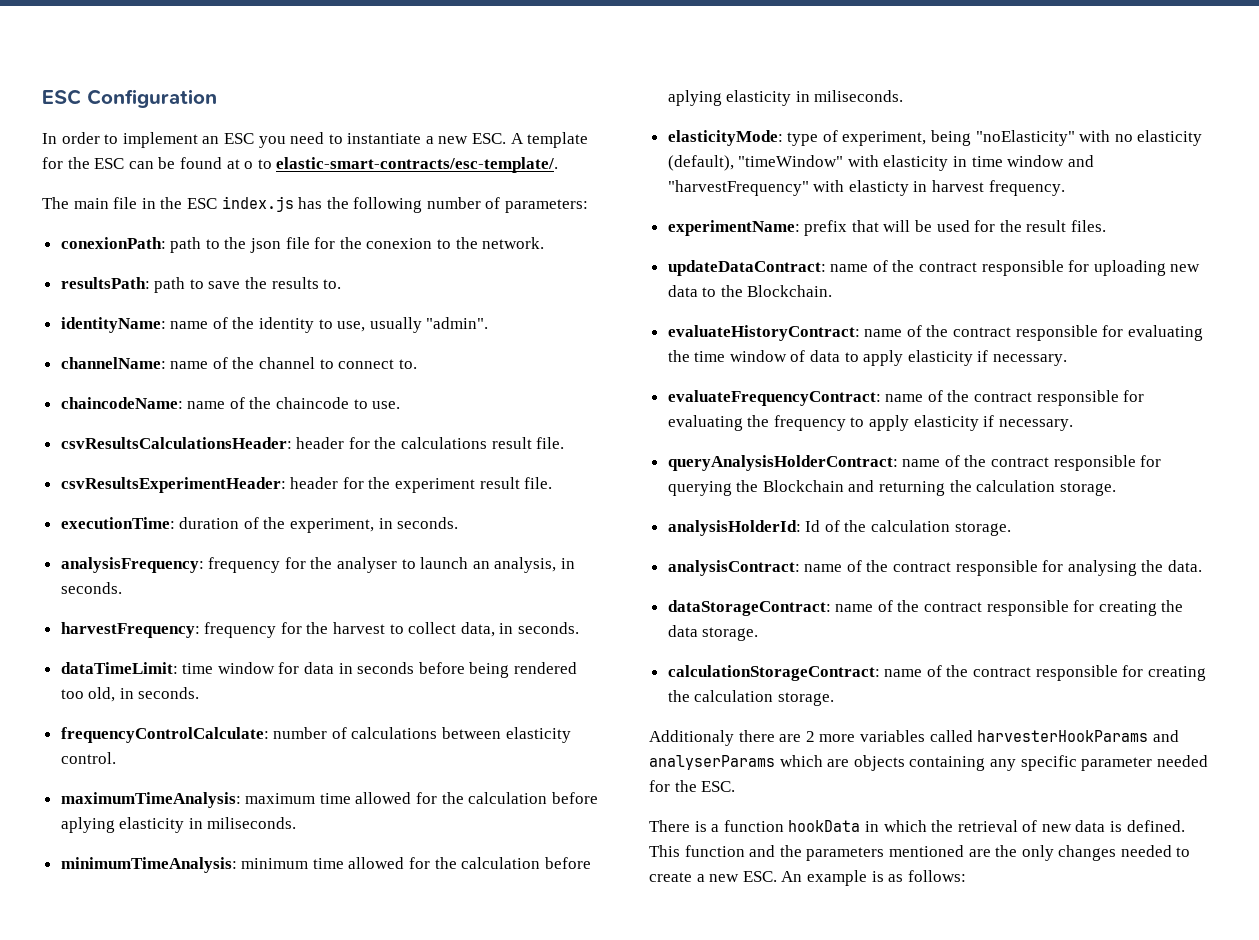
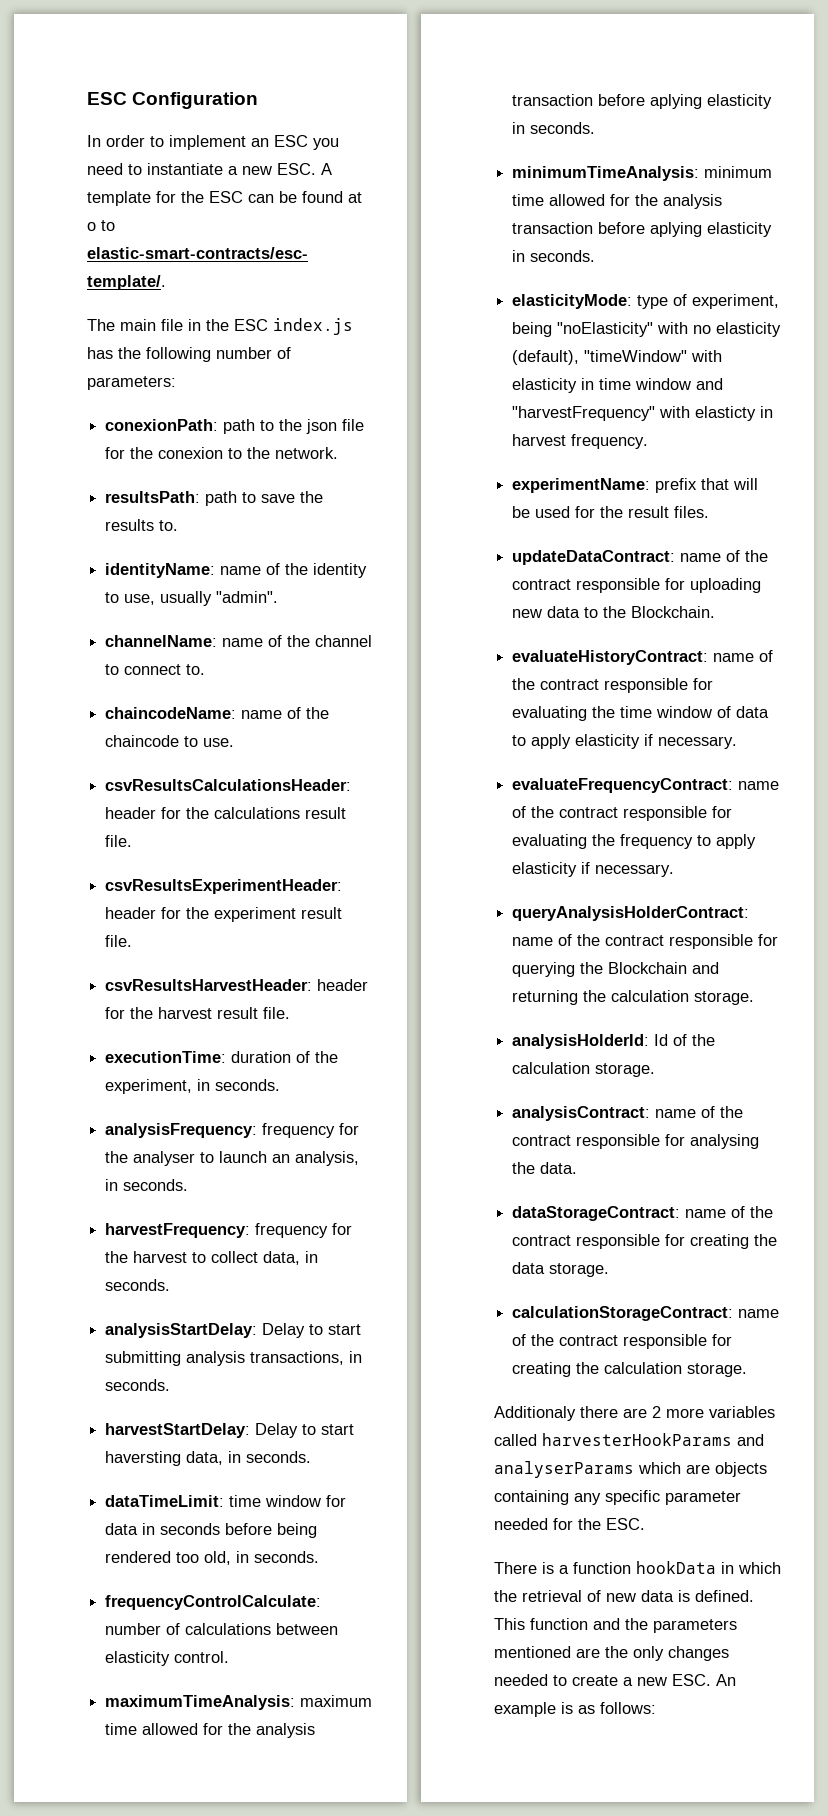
(553, 483) none -> [105,979,369,991] [105,1007,291,1019] // csvResultsHarvestHeader: header for the harvest result file.
(580, 628) none -> [105,1323,362,1338] [105,1351,363,1366] [105,1379,171,1391] [105,1423,355,1438] [105,1451,312,1466] // analysisStartDelay: Delay to start submitting analysis transactions, in seconds. // harvestStartDelay: Delay to start haversting data, in seconds.
[468,792,598,804] [60,817,297,833] calculation before aplying elasticity in miliseconds. -> [256,1723,316,1738] [512,94,773,109] [512,122,596,134] analysis transaction before aplying elasticity in seconds.
[461,857,591,869] [667,90,904,106] calculation before aplying elasticity in miliseconds. -> [663,194,723,209] [512,222,773,237] [512,250,596,262] analysis transaction before aplying elasticity in seconds.

